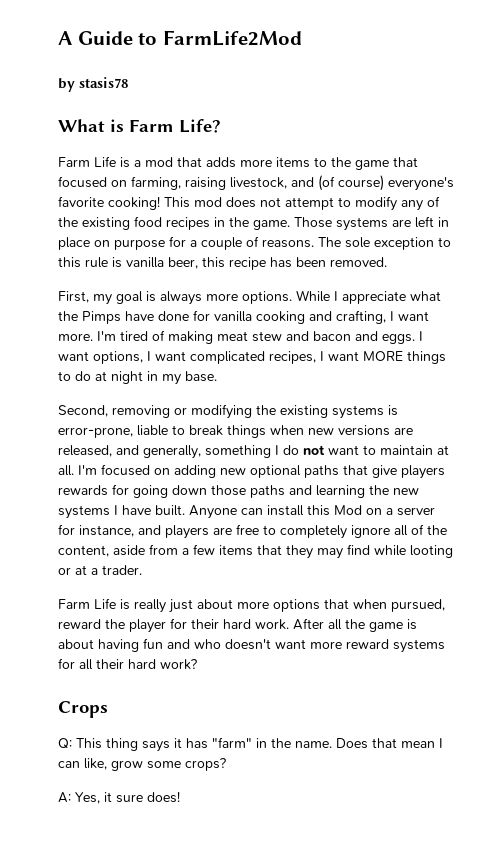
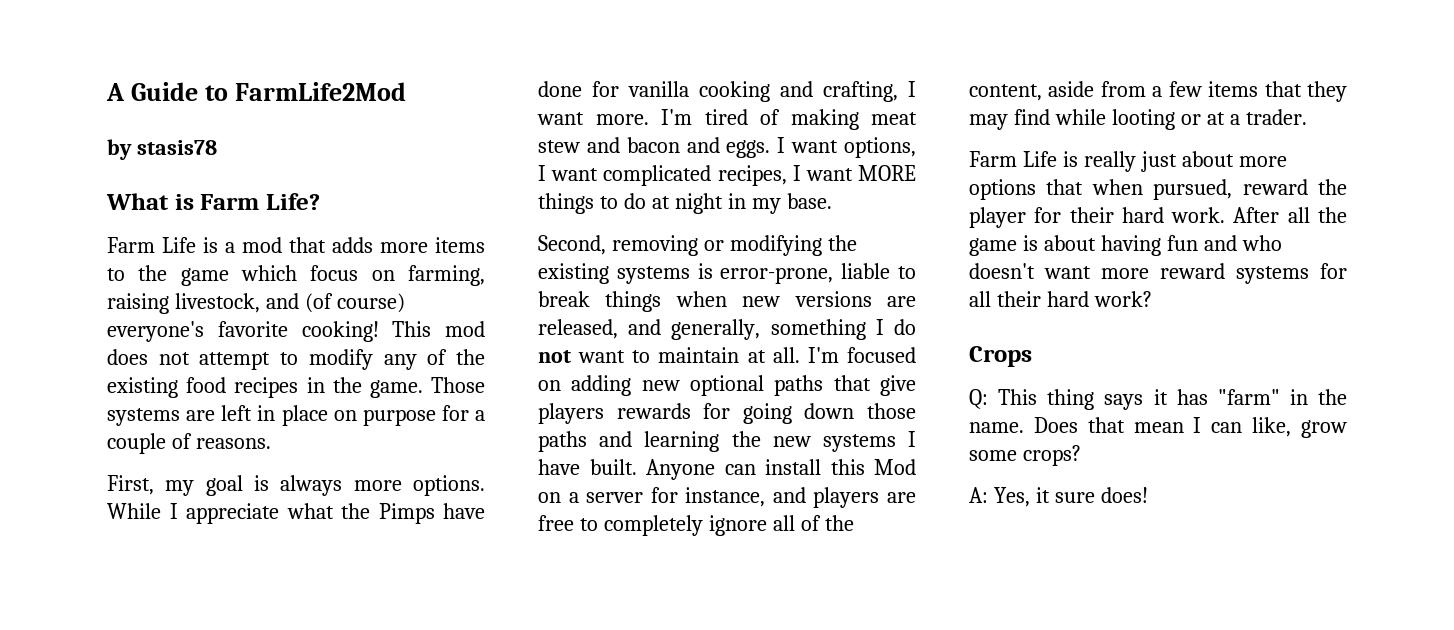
[393,157,418,167] [58,176,107,188] that focused -> [241,265,359,281] which focus
[318,237,451,250] [58,257,387,270] The sole exception to this rule is vanilla beer, this recipe has been removed. -> (271, 443) none

